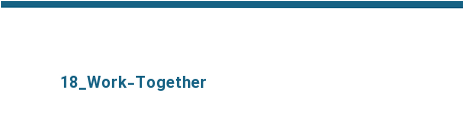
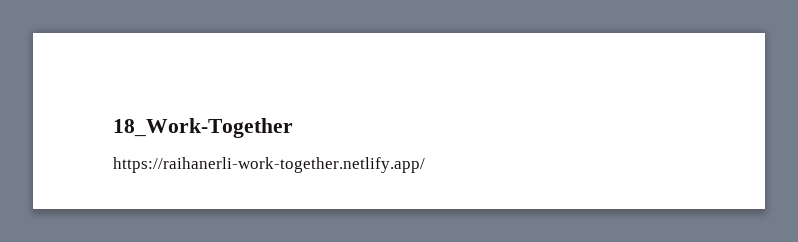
(207, 83) none -> [113,157,425,173] // https://raihanerli-work-together.netlify.app/

